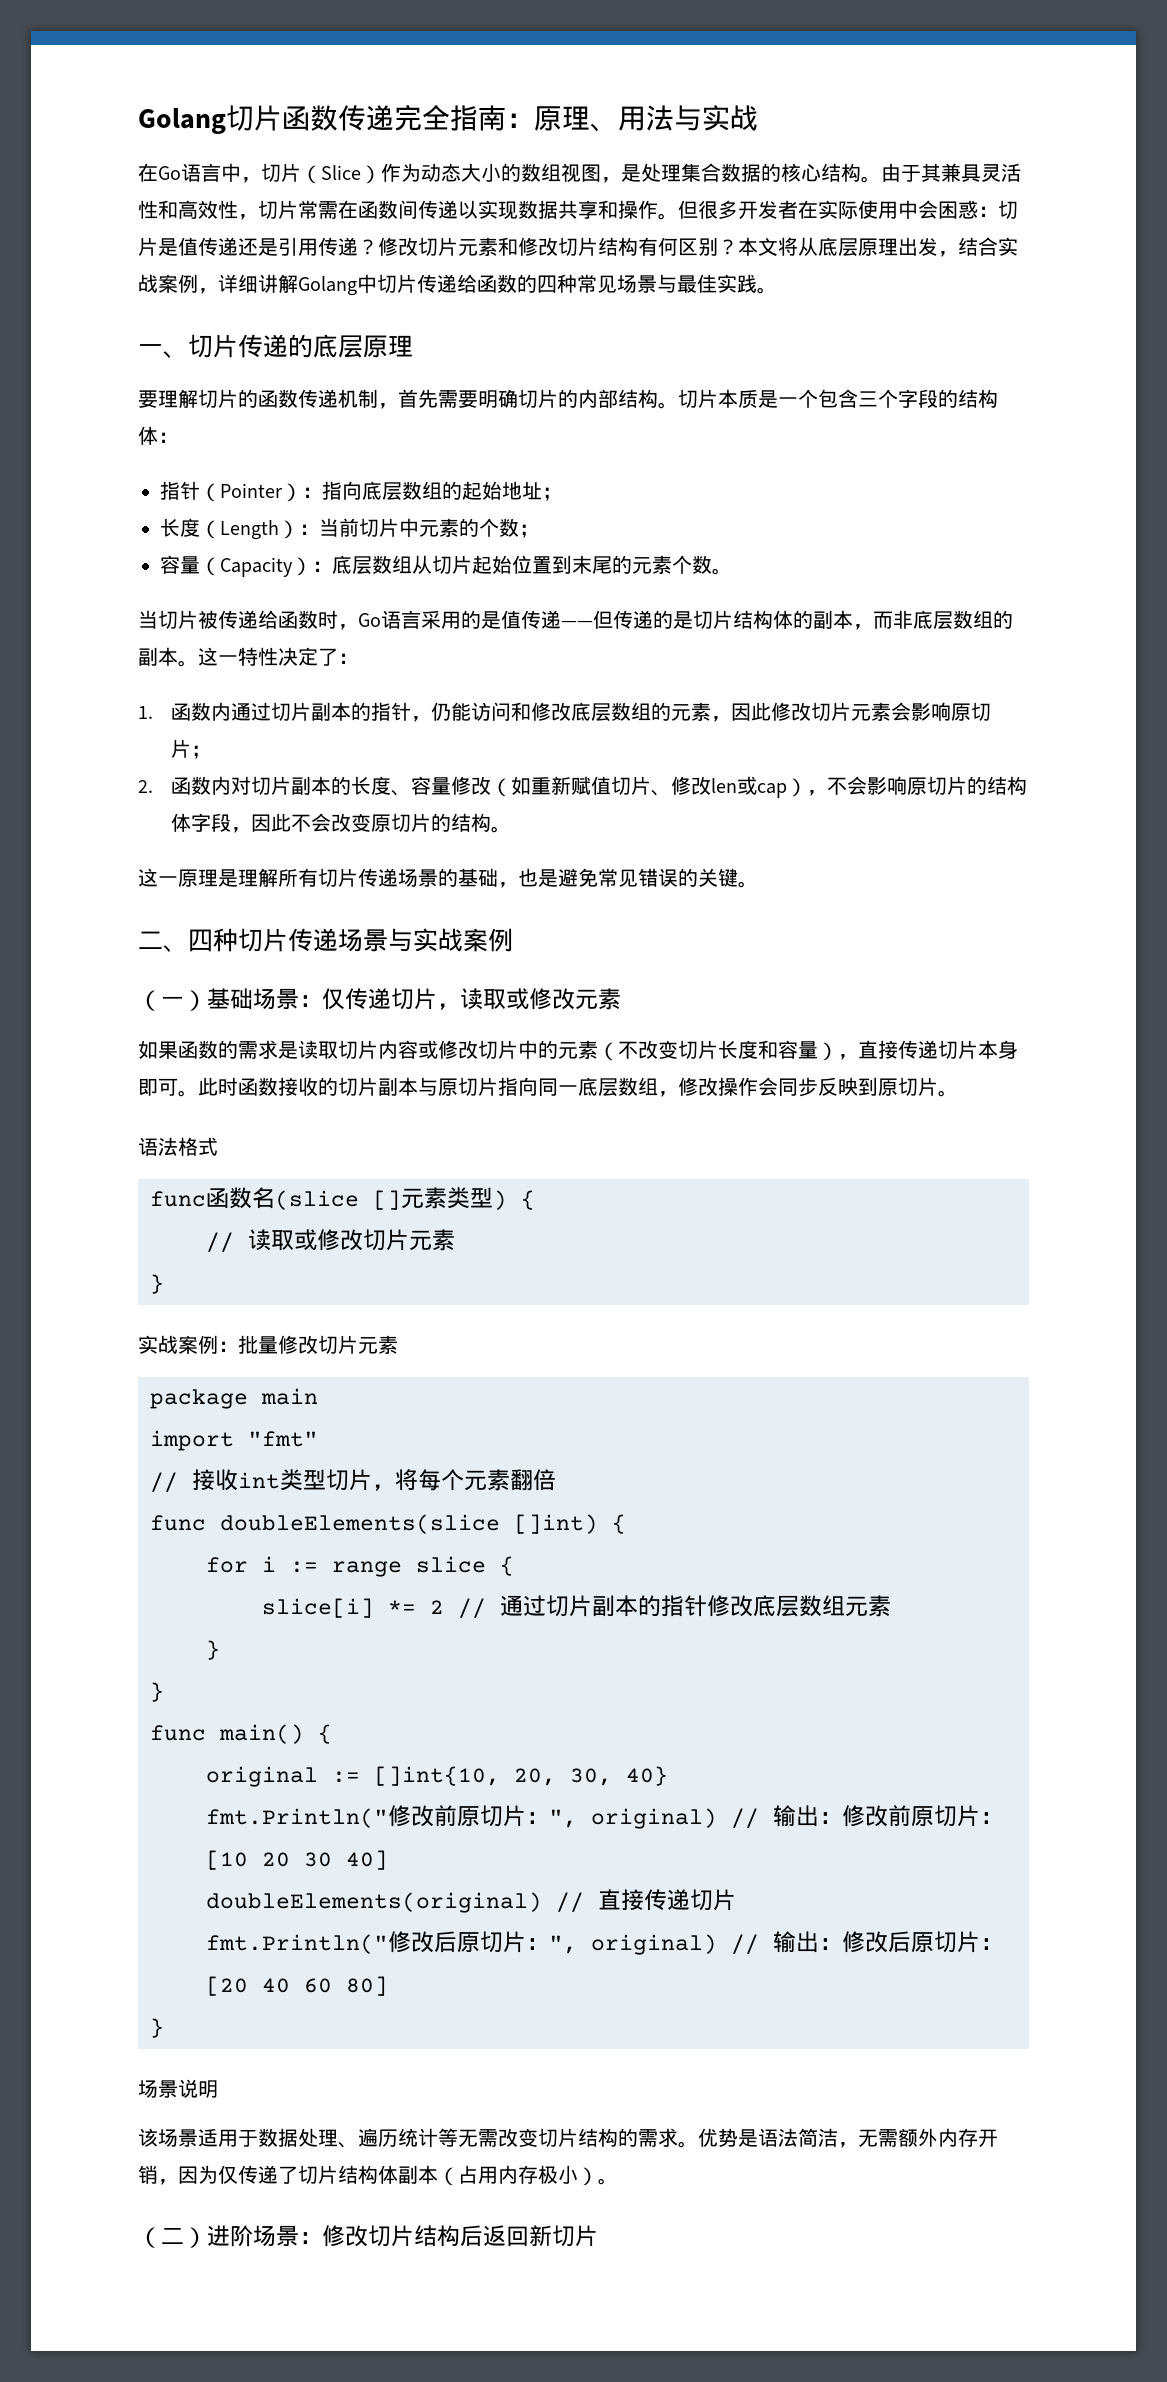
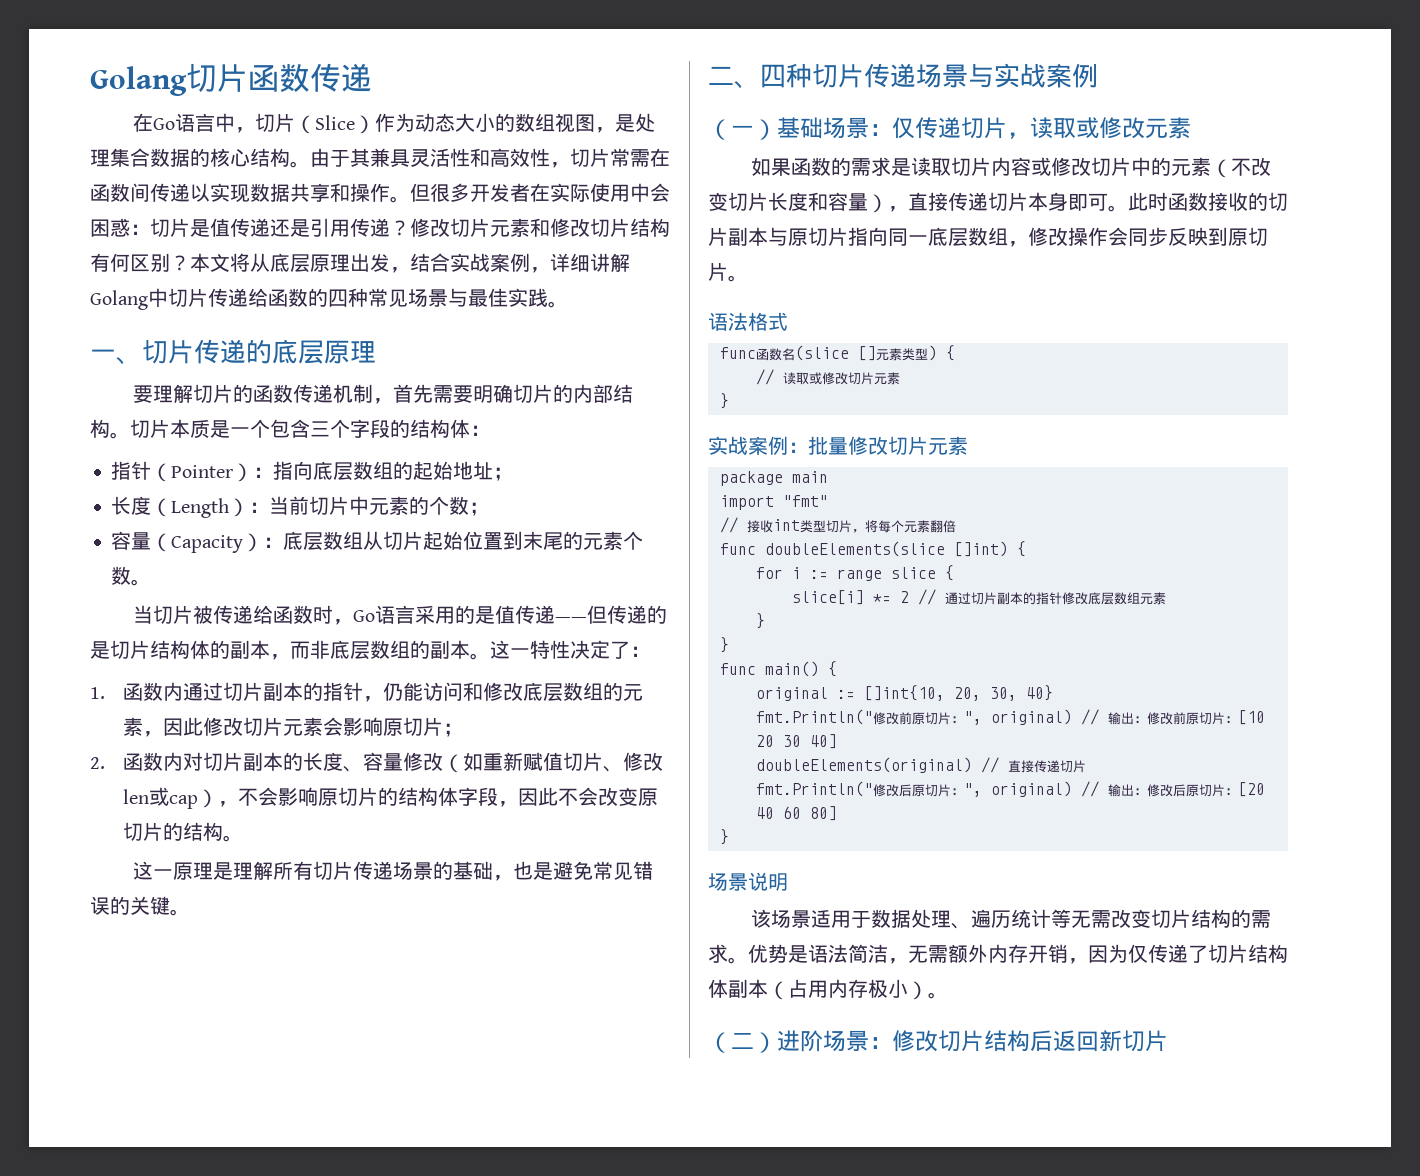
[394,105,758,132] 完全指南：原理、用法与实战 -> (372, 77) none

